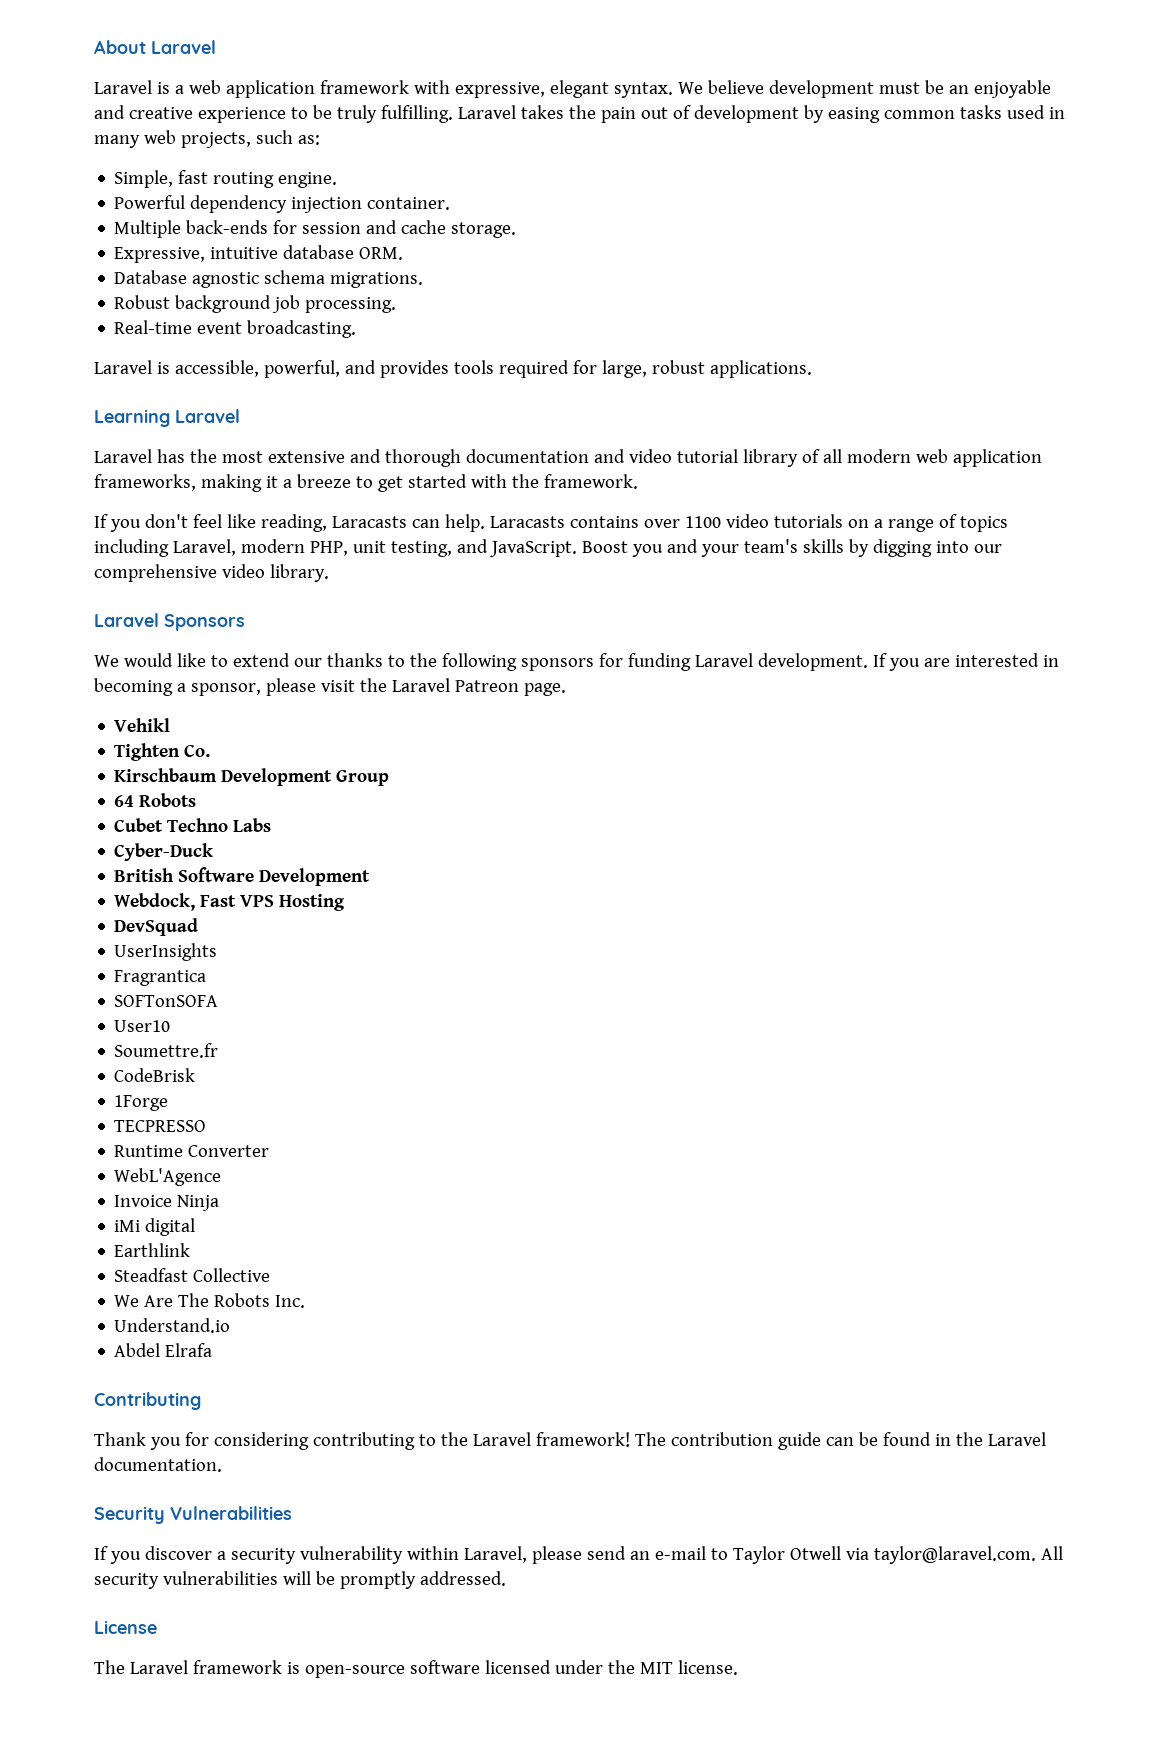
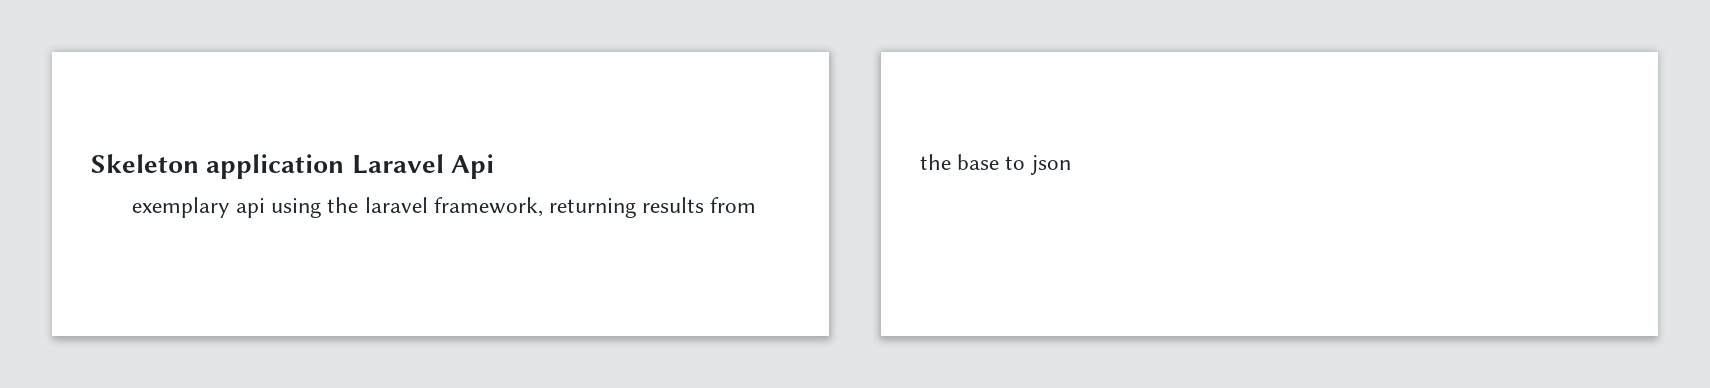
[94,40,216,54] [94,80,1051,98] [94,105,1065,123] [94,130,320,148] [114,170,338,188] [114,195,451,213] [114,220,517,238] [114,245,404,263] [114,270,424,288] [114,295,397,313] [114,320,357,338] [94,360,812,378] [94,409,240,427] [94,449,1042,467] [94,474,638,492] [94,514,1008,532] [94,539,1002,557] [94,564,329,582] [94,613,245,631] [94,653,1059,671] [94,678,566,696] [114,718,171,732] [114,743,211,761] [114,768,390,786] [114,793,197,807] [114,818,272,832] [114,843,214,861] [114,867,371,886] [114,893,346,911] [114,918,199,936] [114,943,218,961] [114,970,207,986] [114,995,219,1007] [114,1020,171,1032] [114,1043,219,1058] [114,1068,196,1082] [114,1095,169,1111] [114,1120,207,1132] [114,1145,270,1157] [114,1168,222,1186] [114,1195,220,1211] [114,1218,196,1236] [114,1243,191,1257] [114,1268,271,1282] [114,1293,306,1308] [114,1318,231,1333] [114,1343,213,1357] [94,1392,201,1410] [94,1432,1046,1450] [94,1457,222,1472] [94,1506,292,1524] [94,1546,1063,1564] [94,1571,506,1589] [94,1620,157,1634] [94,1660,738,1678] About Laravel // Laravel is a web application framework with expressive, elegant syntax. We believe development must be an enjoyable and creative experience to be truly fulfilling. Laravel takes the pain out of development by easing common tasks used in many web projects, such as: // Simple, fast routing engine. // Powerful dependency injection container. // Multiple back-ends for session and cache storage. // Expressive, intuitive database ORM. // Database agnostic schema migrations. // Robust background job processing. // Real-time event broadcasting. // Laravel is accessible, powerful, and provides tools required for large, robust applications. // Learning Laravel // Laravel has the most extensive and thorough documentation and video tutorial library of all modern web application frameworks, making it a breeze to get started with the framework. // If you don't feel like reading, Laracasts can help. Laracasts contains over 1100 video tutorials on a range of topics including Laravel, modern PHP, unit testing, and JavaScript. Boost you and your team's skills by digging into our comprehensive video library. // Laravel Sponsors // We would like to extend our thanks to the following sponsors for funding Laravel development. If you are interested in becoming a sponsor, please visit the Laravel Patreon page. // Vehikl // Tighten Co. // Kirschbaum Development Group // 64 Robots // Cubet Techno Labs // Cyber-Duck // British Software Development // Webdock, Fast VPS Hosting // DevSquad // UserInsights // Fragrantica // SOFTonSOFA // User10 // Soumettre.fr // CodeBrisk // 1Forge // TECPRESSO // Runtime Converter // WebL'Agence // Invoice Ninja // iMi digital // Earthlink // Steadfast Collective // We Are The Robots Inc. // Understand.io // Abdel Elrafa // Contributing // Thank you for considering contributing to the Laravel framework! The contribution guide can be found in the Laravel documentation. // Security Vulnerabilities // If you discover a security vulnerability within Laravel, please send an e-mail to Taylor Otwell via taylor@laravel.com. All security vulnerabilities will be promptly addressed. // License // The Laravel framework is open-source software licensed under the MIT license. -> [91,154,494,179] [131,197,757,218] [920,154,1071,175] Skeleton application Laravel Api // exemplary api using the laravel framework, returning results from the base to json

